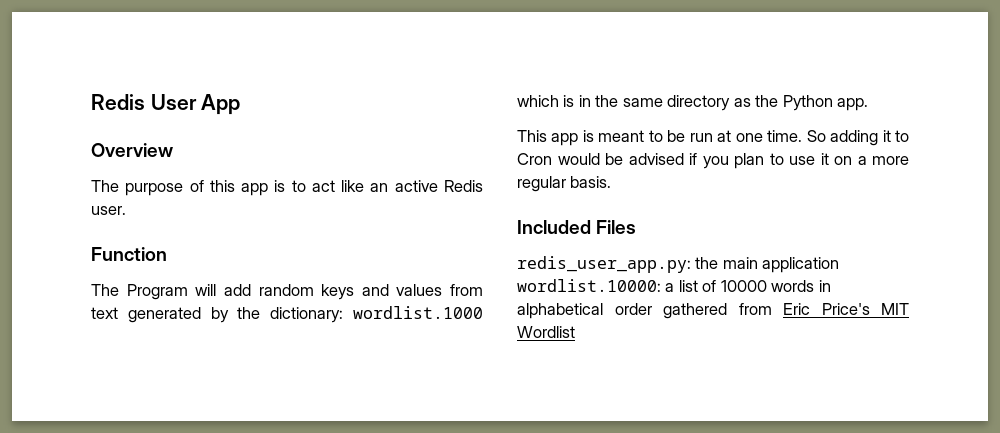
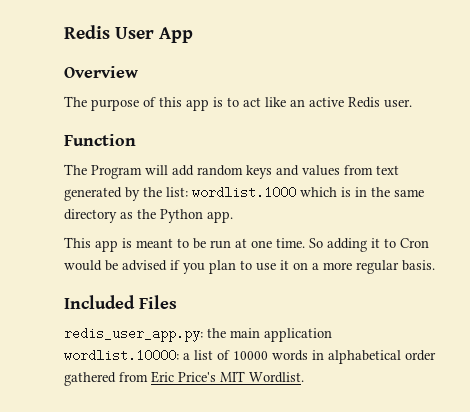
[270,307,344,323] dictionary: -> [166,187,188,197] list:
[517,326,575,338] Wordlist -> [249,372,304,383] Wordlist.

